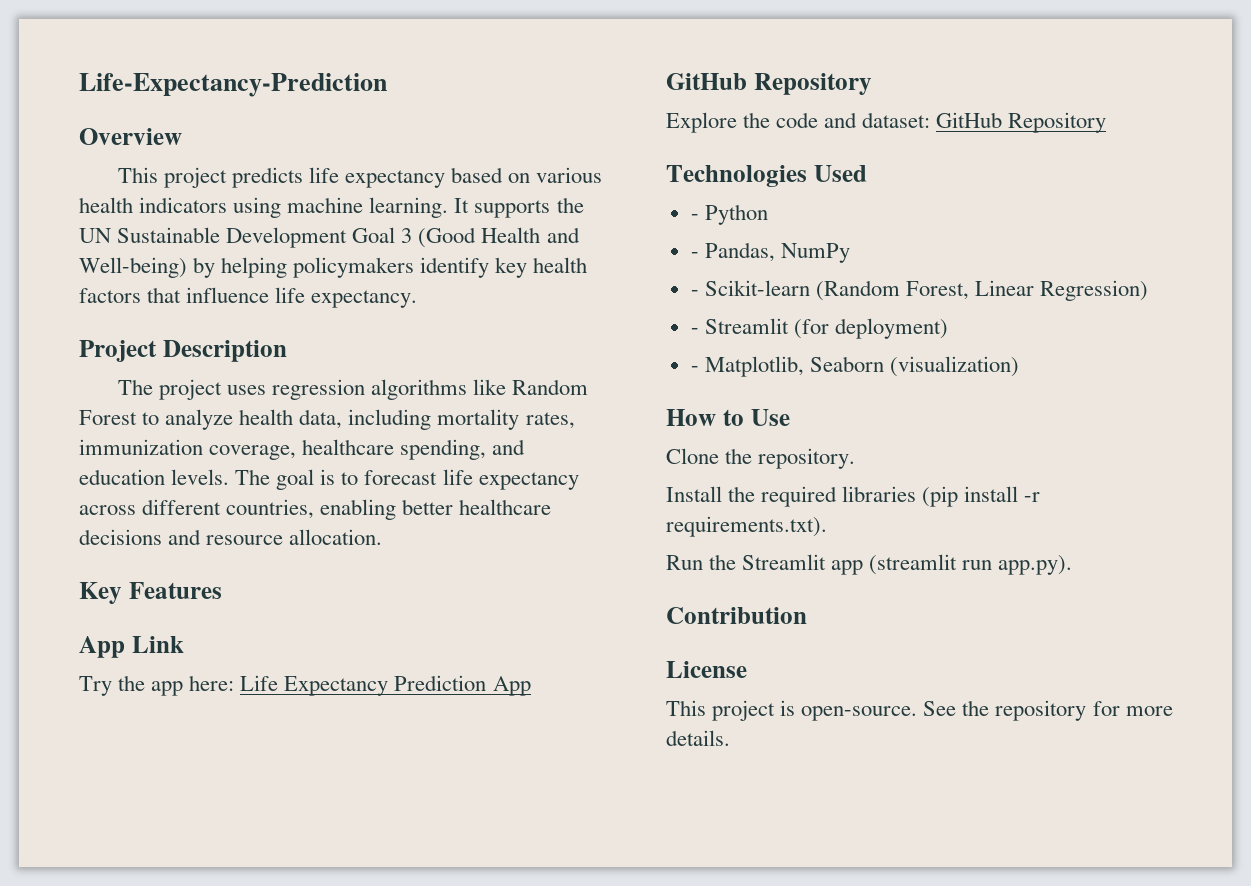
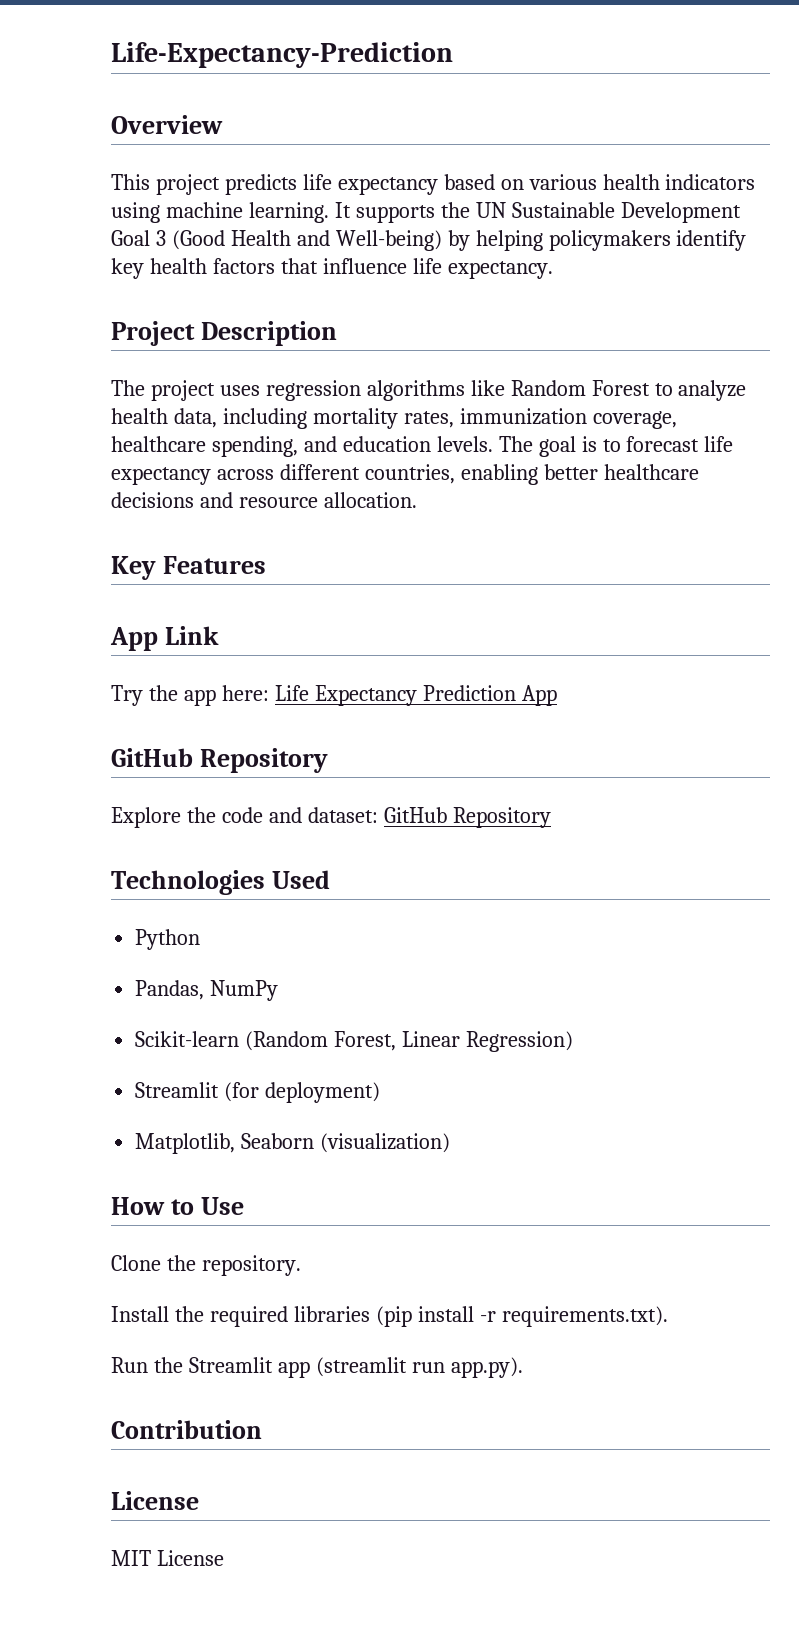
[690,214,699,220] - -> (330, 879) none
[690,252,699,258] - -> (201, 939) none
[690,290,699,296] - -> (279, 990) none
[690,328,699,334] - -> (573, 1041) none
[690,366,699,372] - -> (381, 1092) none
[666,700,1173,721] [666,730,730,746] This project is open-source. See the repository for more details. -> [111,1550,224,1566] MIT License

